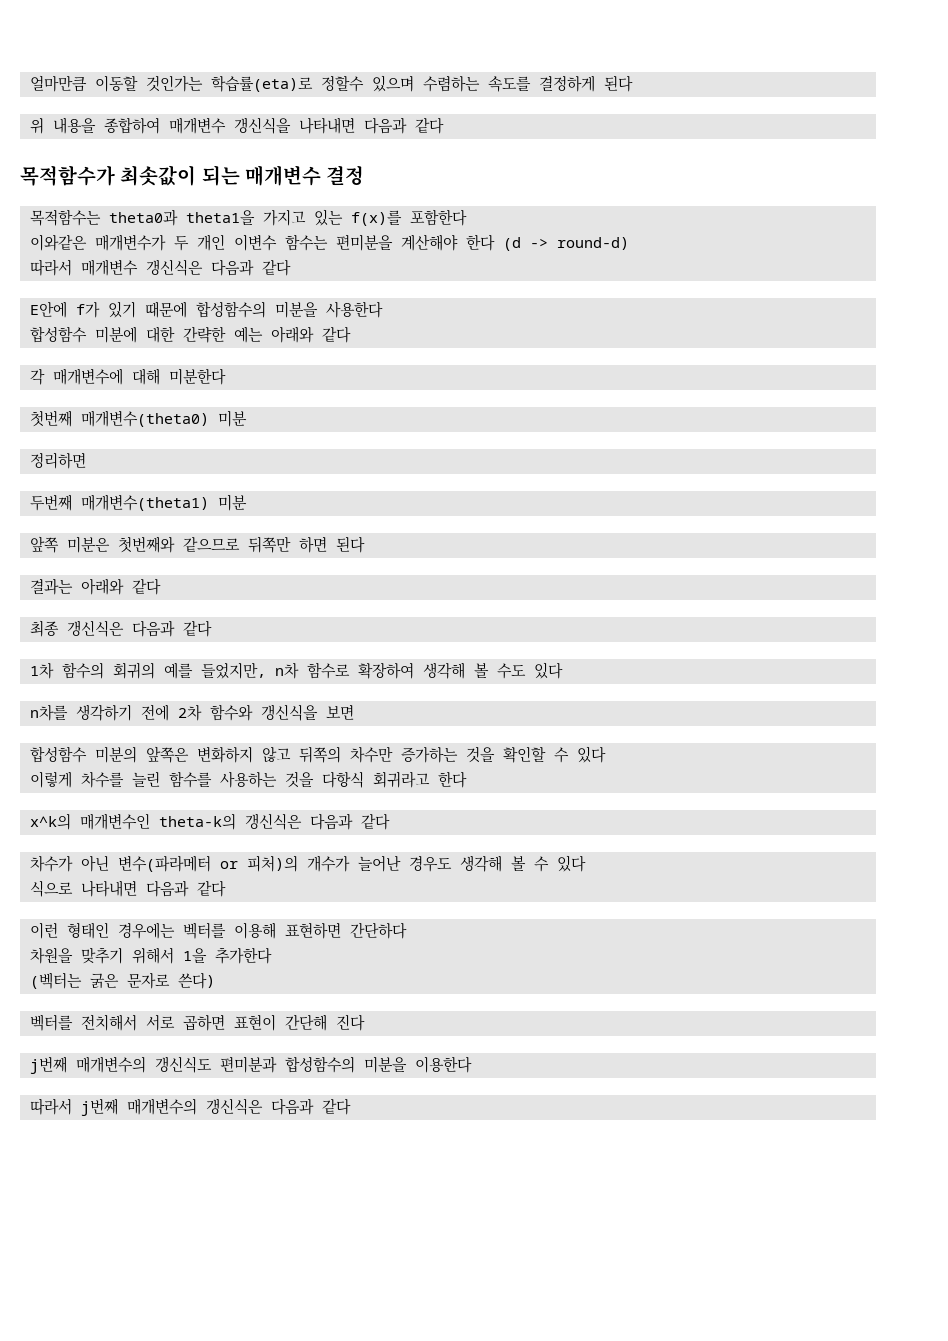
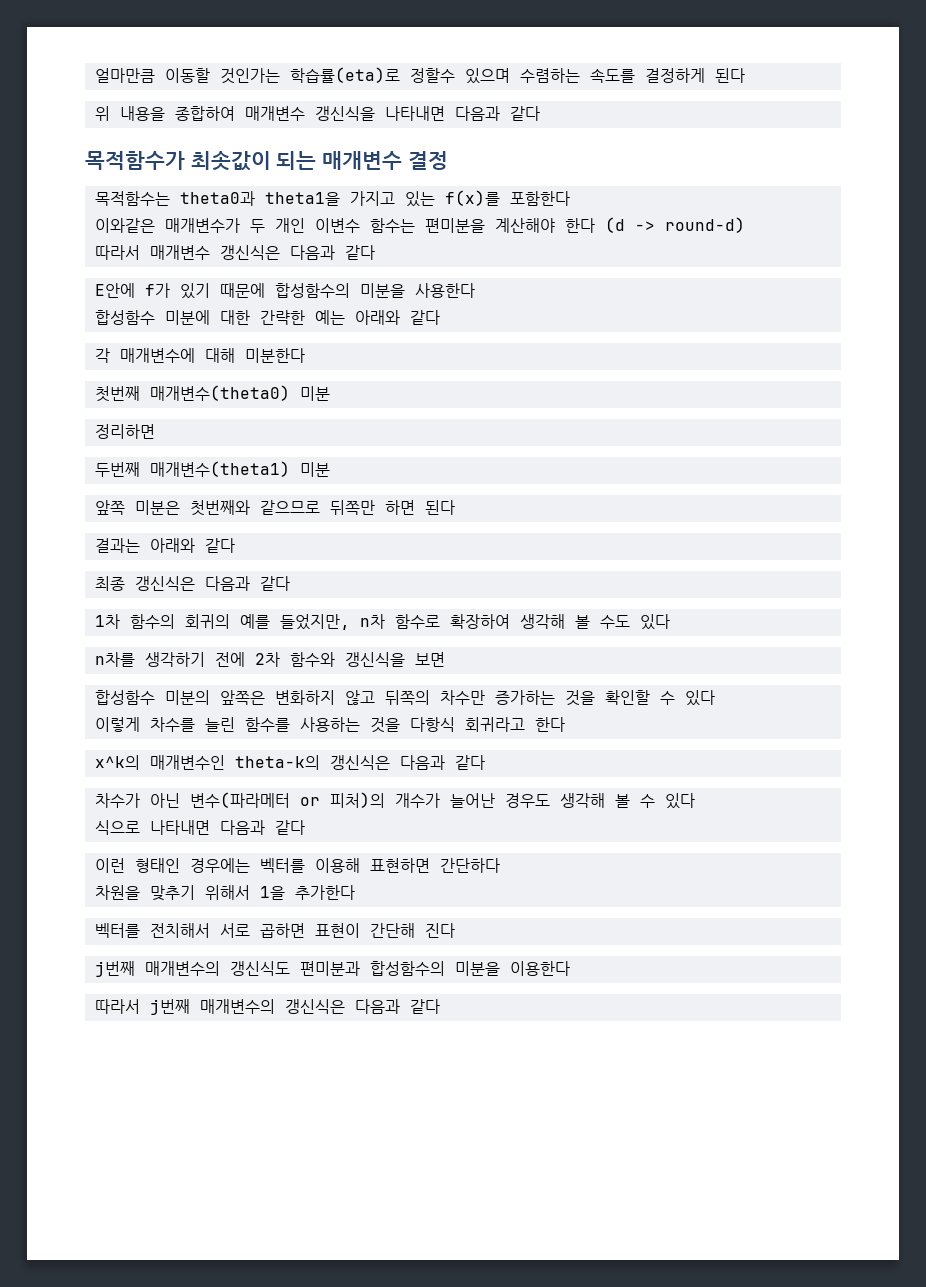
[29,972,215,989] // (벡터는 굵은 문자로 쓴다) -> (356, 892) none

